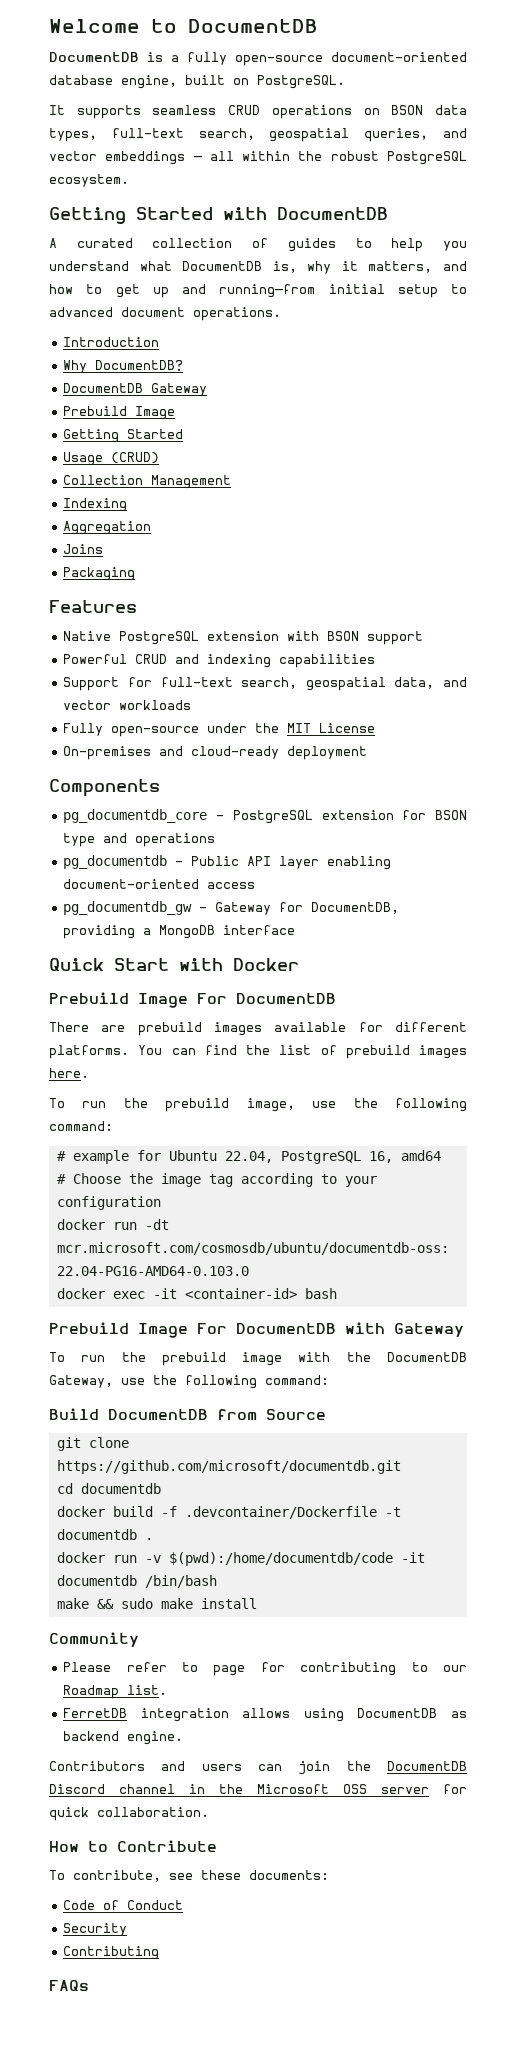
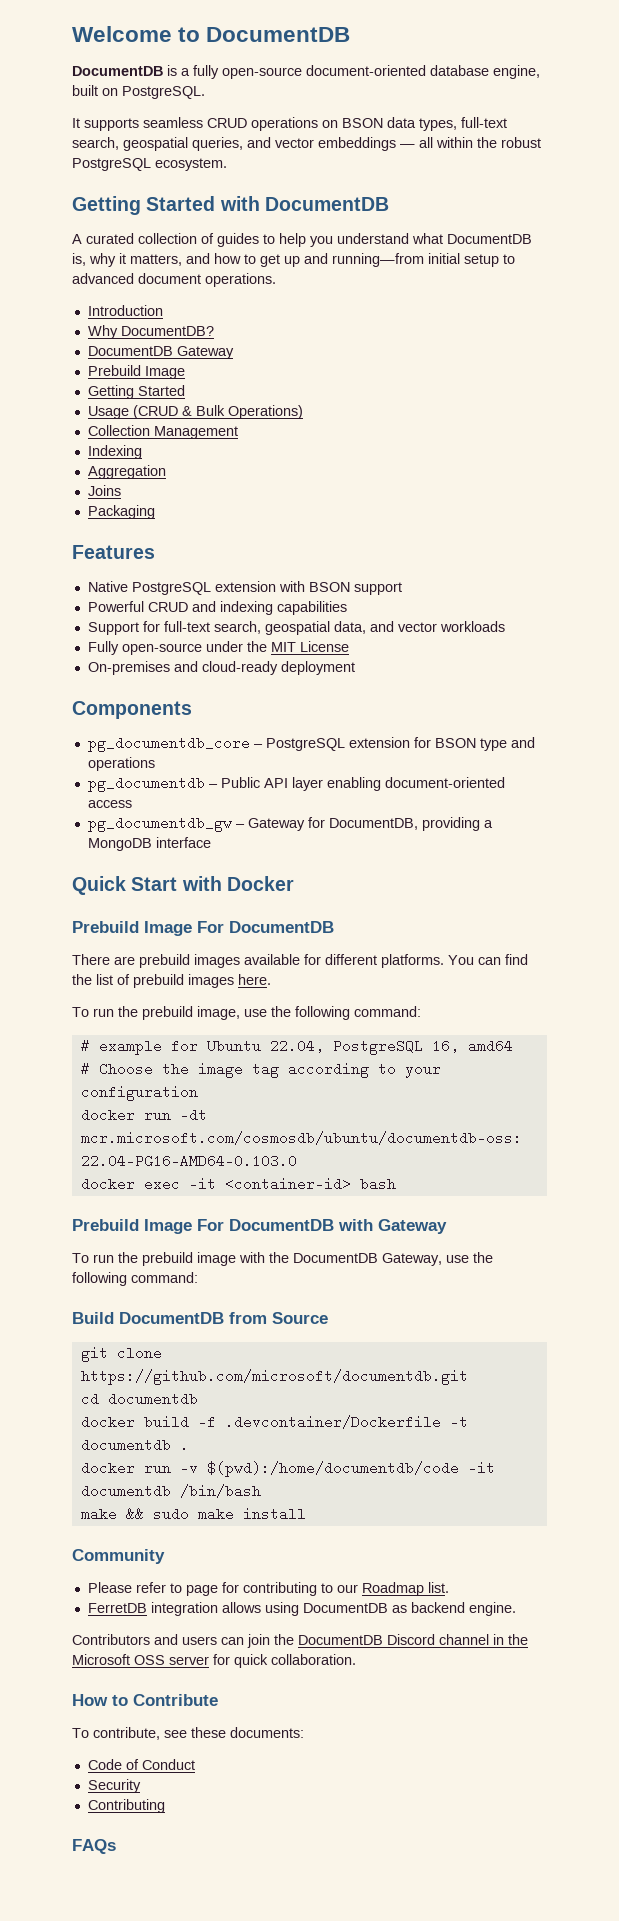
[111,452,160,464] (CRUD) -> [132,405,303,419] (CRUD & Bulk Operations)

